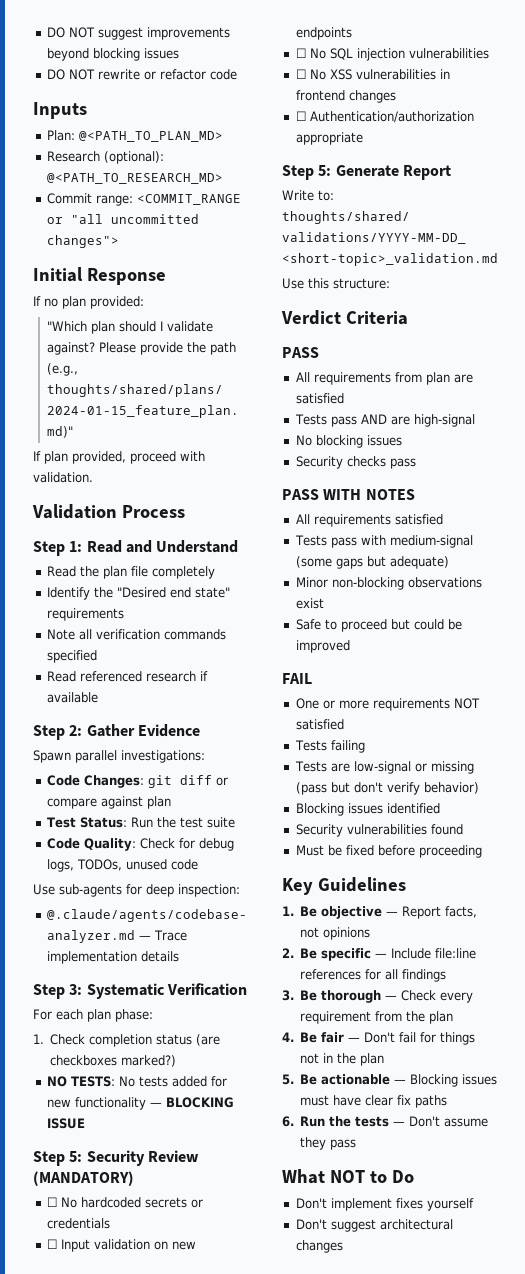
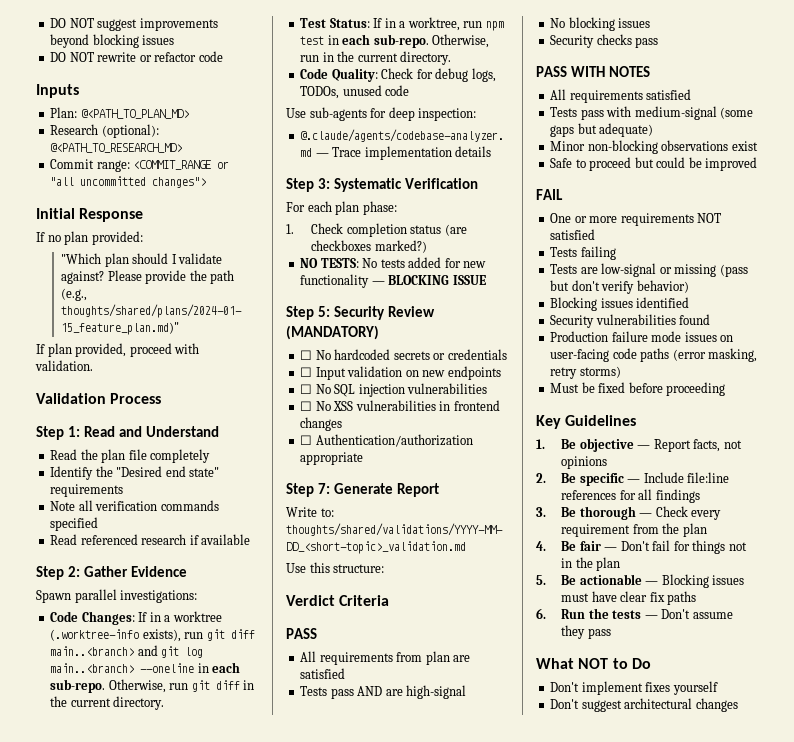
[147,775,228,788] [46,796,171,809] [46,817,235,828] git diff or compare against plan // Test Status: Run the test suite -> [138,611,222,622] [50,629,255,642] [50,645,204,658] [50,662,241,673] [50,679,255,693] [50,696,165,710] [300,17,504,31] [300,34,490,48] [300,51,452,65] If in a worktree (.worktree-info exists), run git diff main..<branch> and git log main..<branch> --oneline in each sub-repo. Otherwise, run git diff in the current directory. // Test Status: If in a worktree, run npm test in each sub-repo. Otherwise, run in the current directory.
[318,165,332,176] 5: -> [317,483,330,494] 7:
(463, 829) none -> [550,331,734,342] [550,348,758,362] [550,366,621,379] // Production failure mode issues on user-facing code paths (error masking, retry storms)

